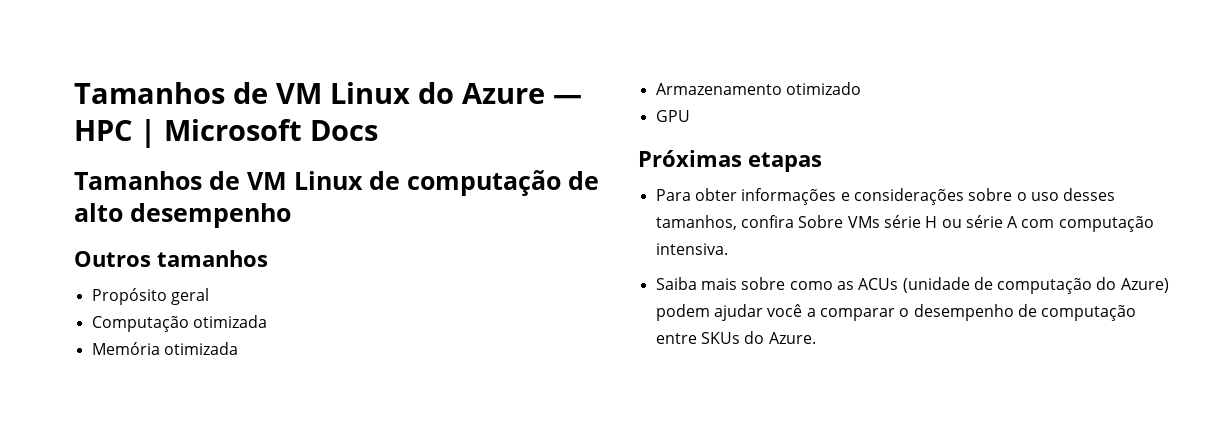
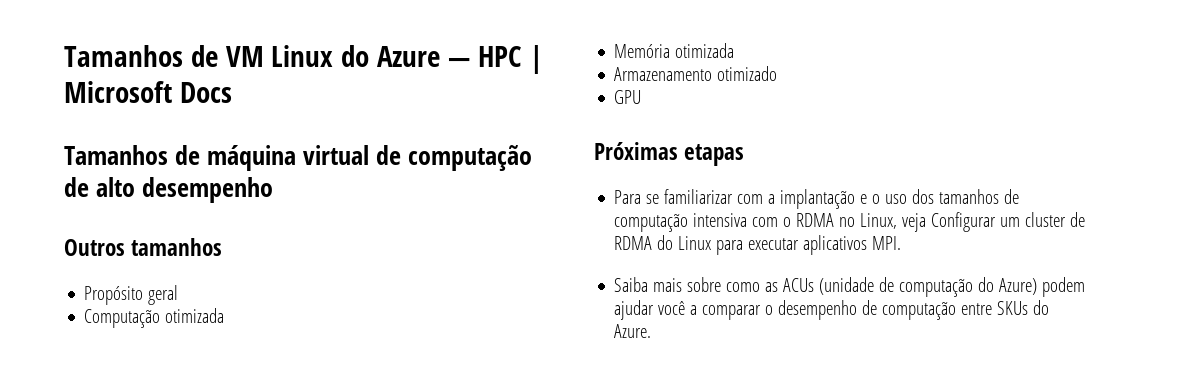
[246,171,363,190] VM Linux -> [207,145,370,171] máquina virtual
[694,188,1116,205] [655,215,1154,232] [655,243,728,255] obter informações e considerações sobre o uso desses tamanhos, confira Sobre VMs série H ou série A com computação intensiva. -> [646,189,1020,209] [614,212,1086,232] [614,235,902,255] se familiarizar com a implantação e o uso dos tamanhos de computação intensiva com o RDMA no Linux, veja Configurar um cluster de RDMA do Linux para executar aplicativos MPI.

